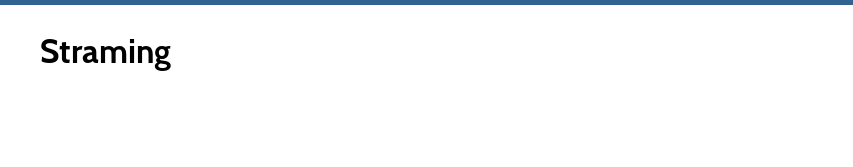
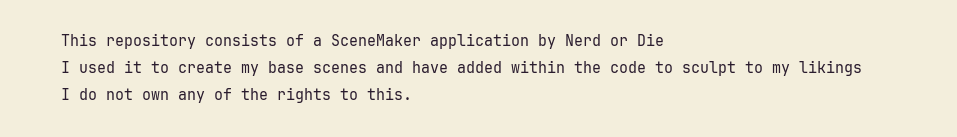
[40,39,171,71] Straming -> [61,33,664,49] [61,60,862,76] [61,87,412,103] This repository consists of a SceneMaker application by Nerd or Die // I used it to create my base scenes and have added within the code to sculpt to my likings // I do not own any of the rights to this.

